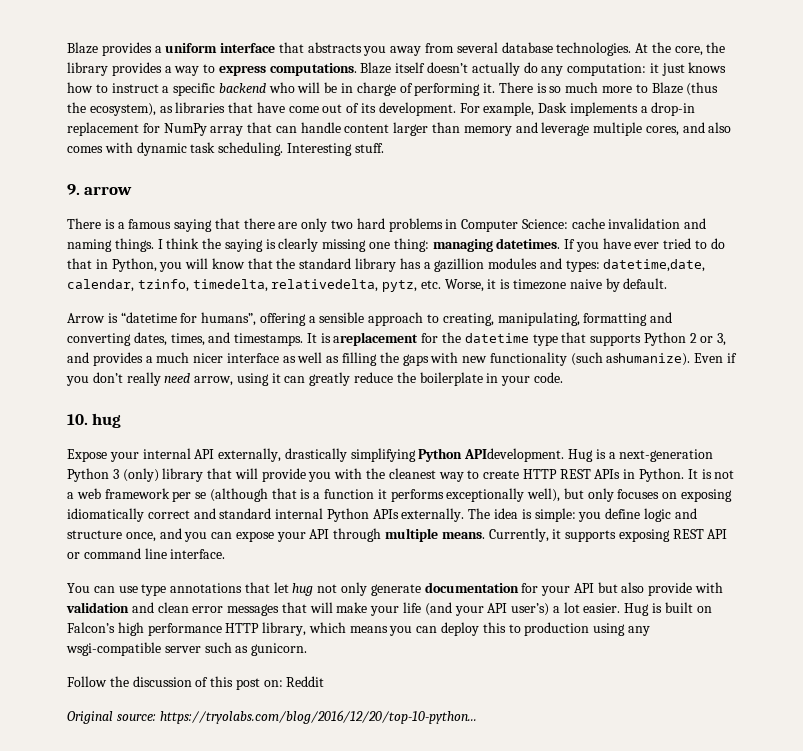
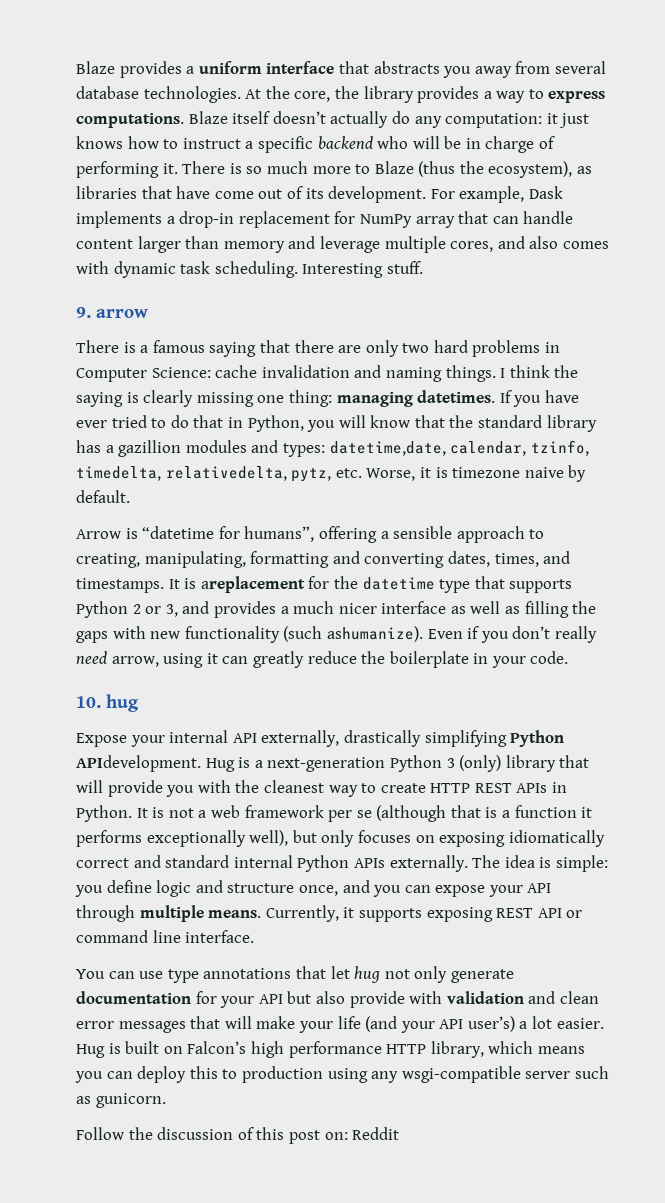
[67,710,477,724] // Original source: https://tryolabs.com/blog/2016/12/20/top-10-python... -> (400, 1133) none

